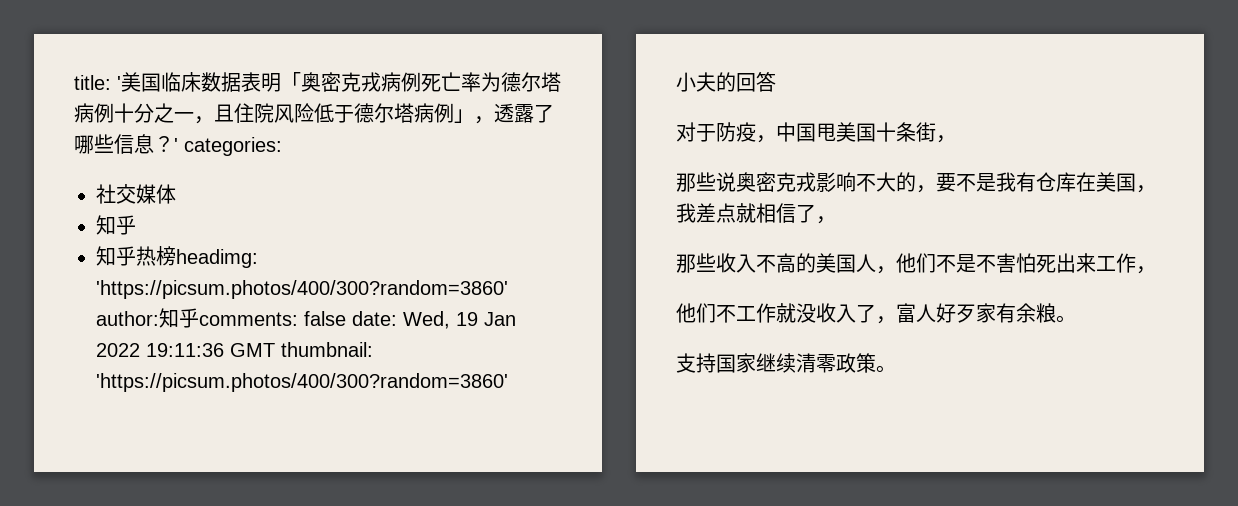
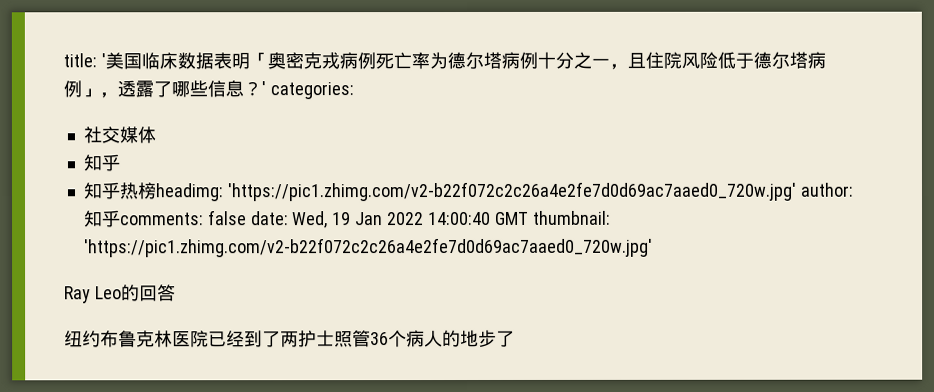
[96,280,508,299] 'https://picsum.photos/400/300?random=3860' -> [226,181,797,202] 'https://pic1.zhimg.com/v2-b22f072c2c26a4e2fe7d0d69ac7aaed0_720w.jpg'
[146,343,224,357] 19:11:36 -> [427,211,491,226] 14:00:40
[96,373,508,392] [676,72,716,92] 'https://picsum.photos/400/300?random=3860' // 小夫 -> [83,237,653,258] [64,286,122,304] 'https://pic1.zhimg.com/v2-b22f072c2c26a4e2fe7d0d69ac7aaed0_720w.jpg' // Ray Leo
[676,122,956,143] [676,172,1156,193] [676,203,836,224] [676,253,1156,274] [676,303,1076,324] [676,353,896,373] 对于防疫，中国甩美国十条街， // 那些说奥密克戎影响不大的，要不是我有仓库在美国，我差点就相信了， // 那些收入不高的美国人，他们不是不害怕死出来工作， // 他们不工作就没收入了，富人好歹家有余粮。 // 支持国家继续清零政策。 -> [64,329,515,348] 纽约布鲁克林医院已经到了两护士照管36个病人的地步了

